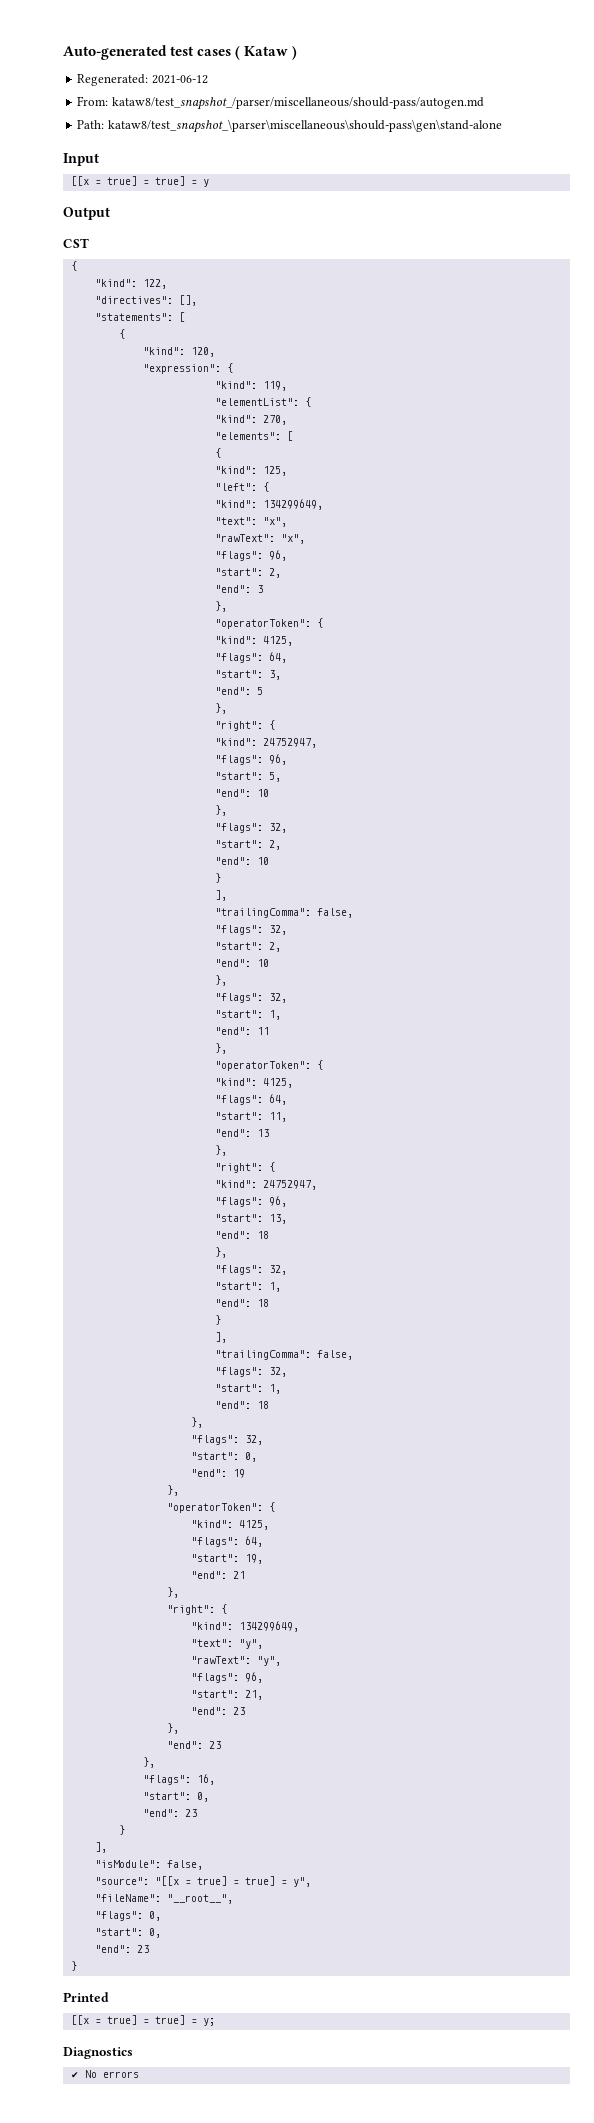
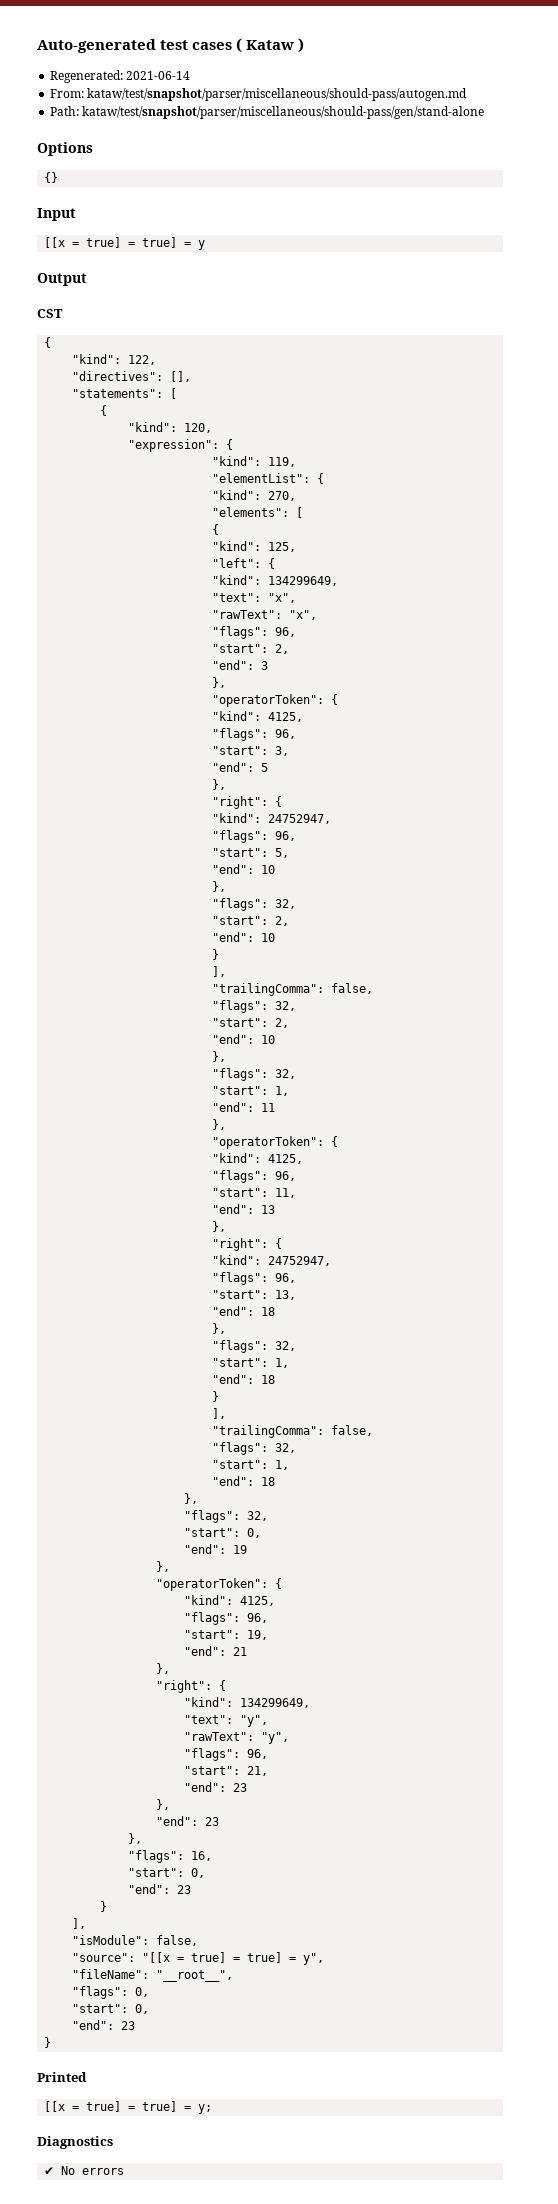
[151,75,208,84] 2021-06-12 -> [126,71,191,80] 2021-06-14
[111,97,484,110] kataw8/test_snapshot_/parser/miscellaneous/should-pass/autogen.md -> [87,88,468,101] kataw/test/snapshot/parser/miscellaneous/should-pass/autogen.md
[107,119,502,133] kataw8/test_snapshot_\parser\miscellaneous\should-pass\gen\stand-alone -> [82,106,485,119] [37,142,93,156] [44,172,59,183] kataw/test/snapshot/parser/miscellaneous/should-pass/gen/stand-alone // Options // {}
[268,652,287,663] 64, -> [275,729,297,739] 96,
[268,1094,287,1105] 64, -> [275,1171,297,1181] 96,
[244,1536,263,1547] 64, -> [247,1613,269,1623] 96,

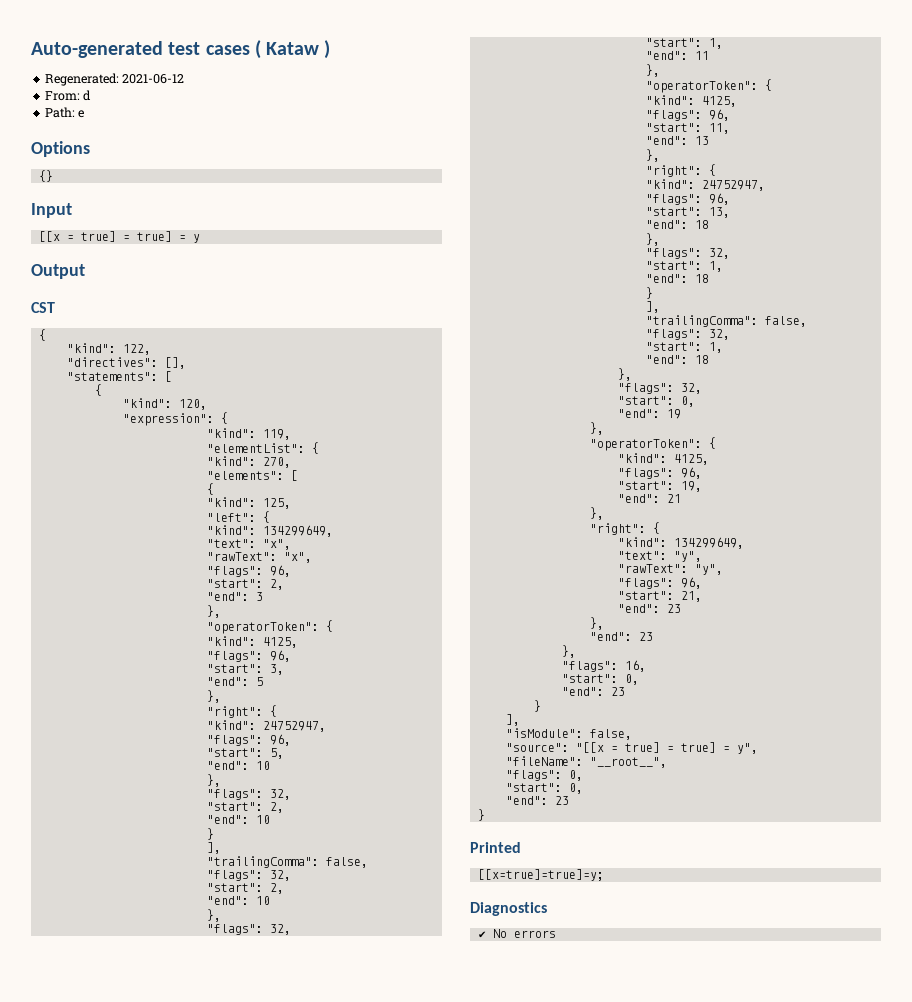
[126,71,191,80] 2021-06-14 -> [122,74,185,84] 2021-06-12
[87,88,468,101] kataw/test/snapshot/parser/miscellaneous/should-pass/autogen.md -> [83,90,92,101] d
[82,106,485,119] kataw/test/snapshot/parser/miscellaneous/should-pass/gen/stand-alone -> [78,110,85,118] e
[44,2101,213,2114] [[x = true] = true] = y; -> [477,869,604,881] [[x=true]=true]=y;

